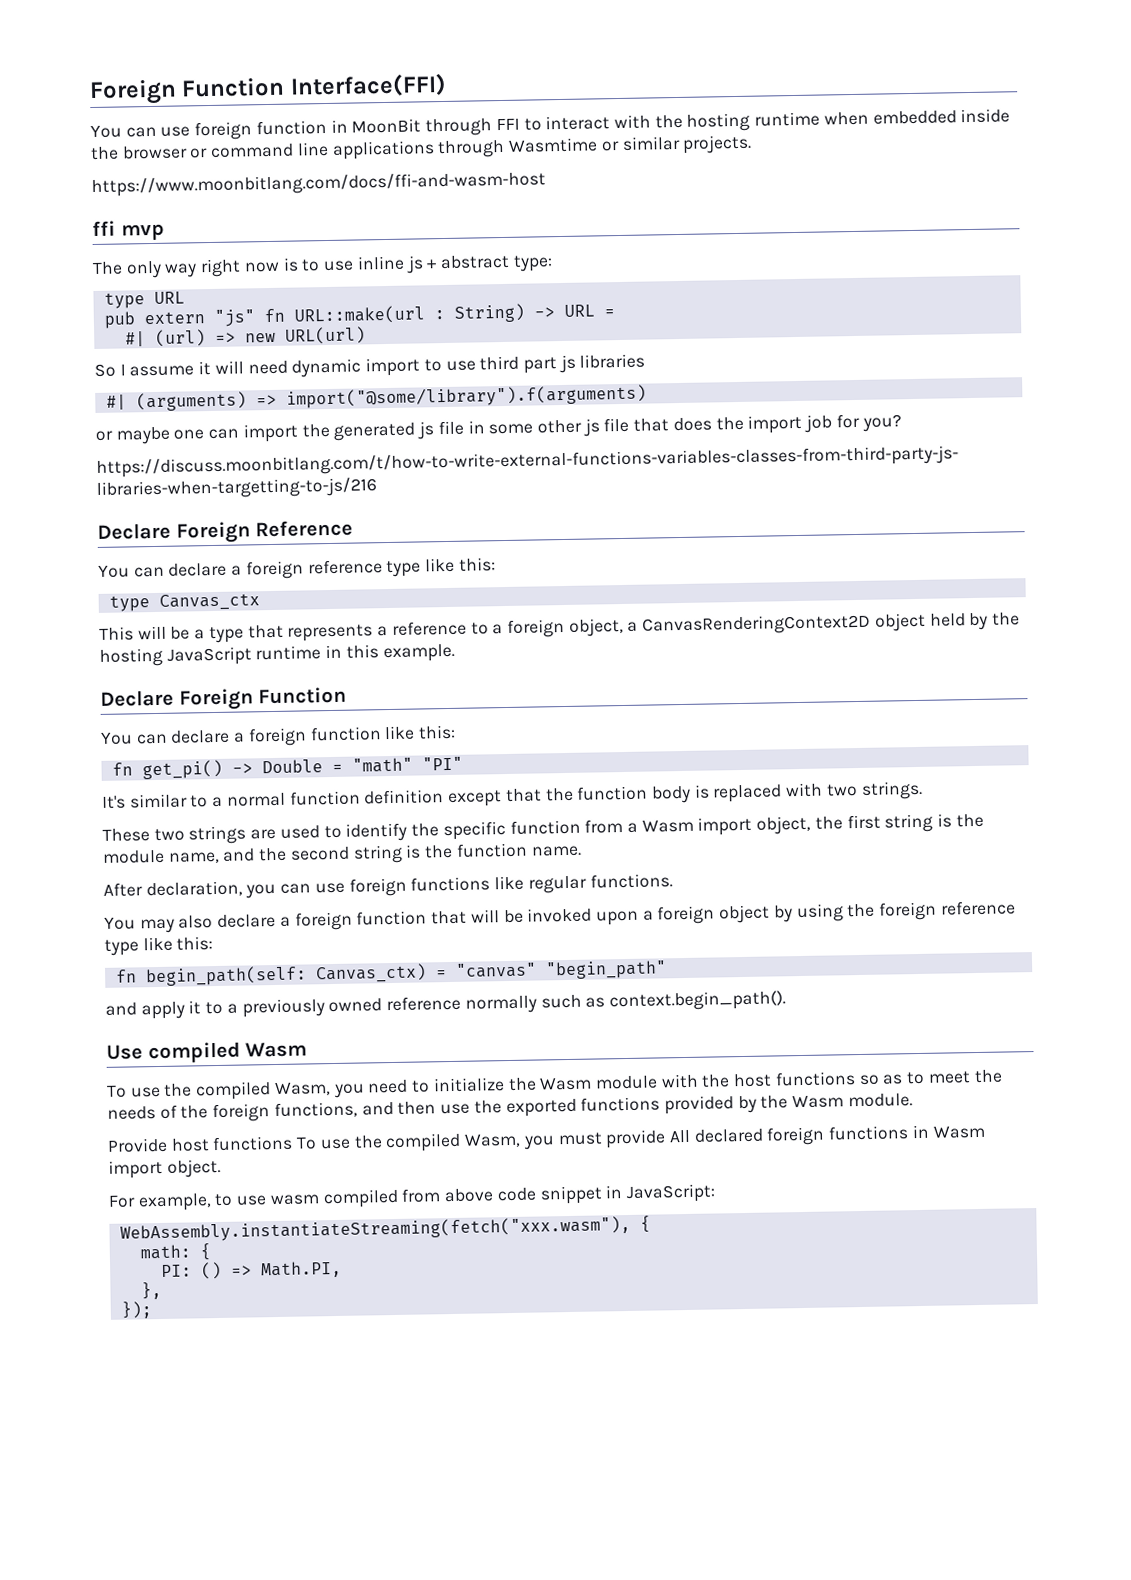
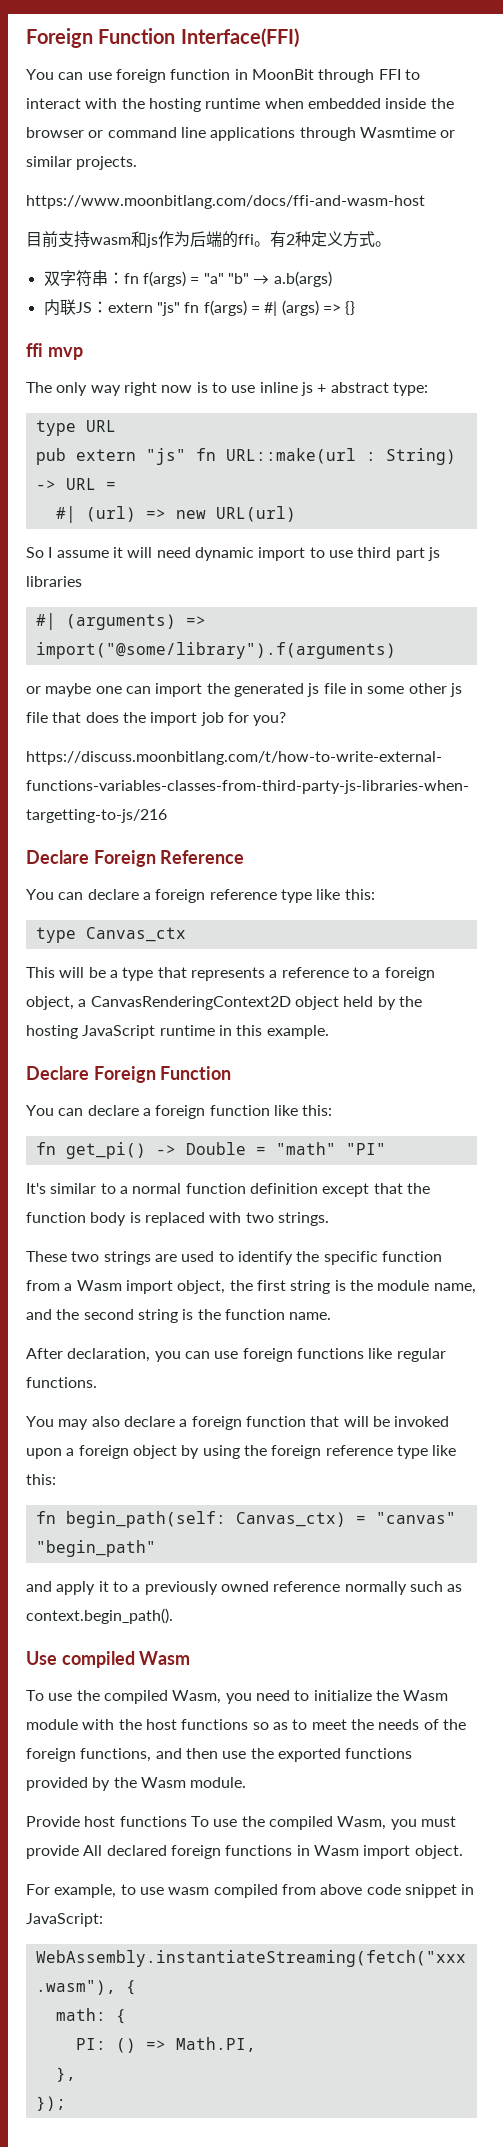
(546, 184) none -> [26,231,391,248] [43,270,332,287] [43,299,356,316] // 目前支持wasm和js作为后端的ffi。有2种定义方式。 // 双字符串：fn f(args) = "a" "b" → a.b(args) // 内联JS：extern "js" fn f(args) = #| (args) => {}

